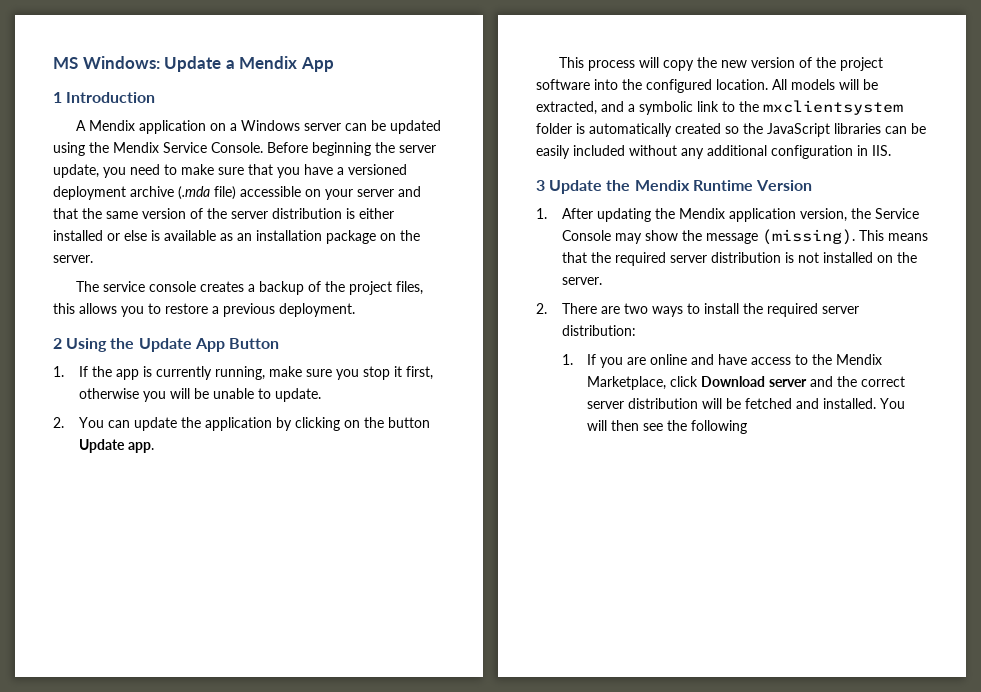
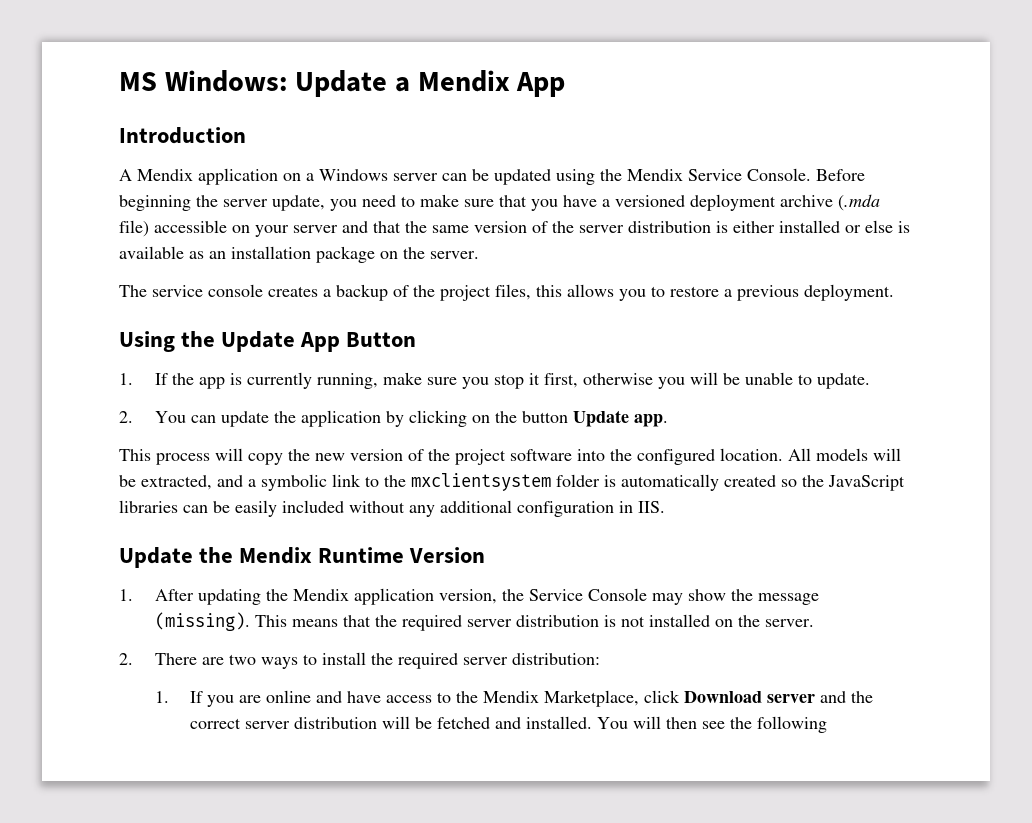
[53,92,62,103] 1 -> (566, 84) none
[53,338,62,349] 2 -> (894, 292) none
[536,180,545,191] 3 -> (665, 507) none

